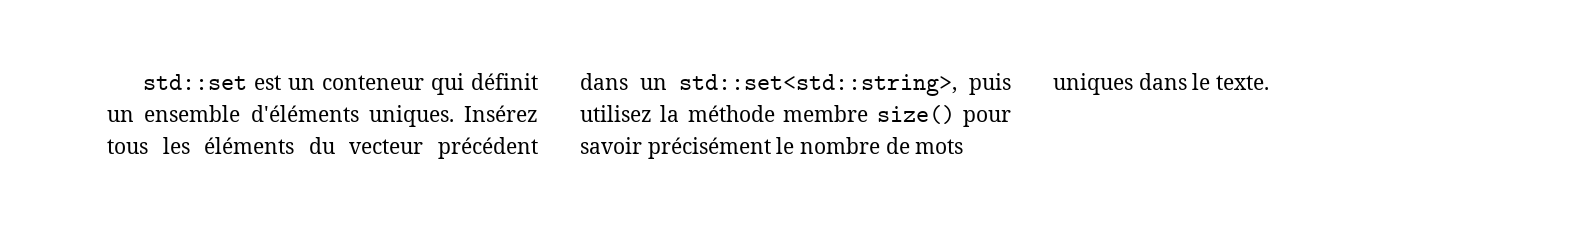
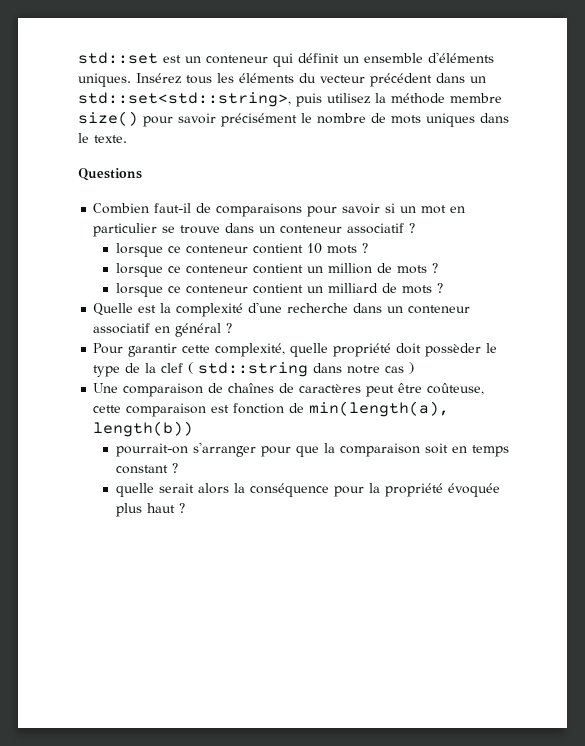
(1270, 82) none -> [78,168,142,181] [93,203,466,217] [93,223,416,237] [115,243,368,257] [115,263,438,277] [115,283,443,297] [93,302,471,317] [93,323,233,337] [93,343,498,357] [93,362,415,377] [93,383,485,397] [93,401,450,417] [93,421,194,437] [115,442,509,457] [115,463,178,474] [115,483,500,497] [115,503,185,517] // Questions // Combien faut-il de comparaisons pour savoir si un mot en particulier se trouve dans un conteneur associatif ? // lorsque ce conteneur contient 10 mots ? // lorsque ce conteneur contient un million de mots ? // lorsque ce conteneur contient un milliard de mots ? // Quelle est la complexité d'une recherche dans un conteneur associatif en général ? // Pour garantir cette complexité, quelle propriété doit possèder le type de la clef ( std::string dans notre cas ) // Une comparaison de chaînes de caractères peut être coûteuse, cette comparaison est fonction de min(length(a), length(b)) // pourrait-on s'arranger pour que la comparaison soit en temps constant ? // quelle serait alors la conséquence pour la propriété évoquée plus haut ?

